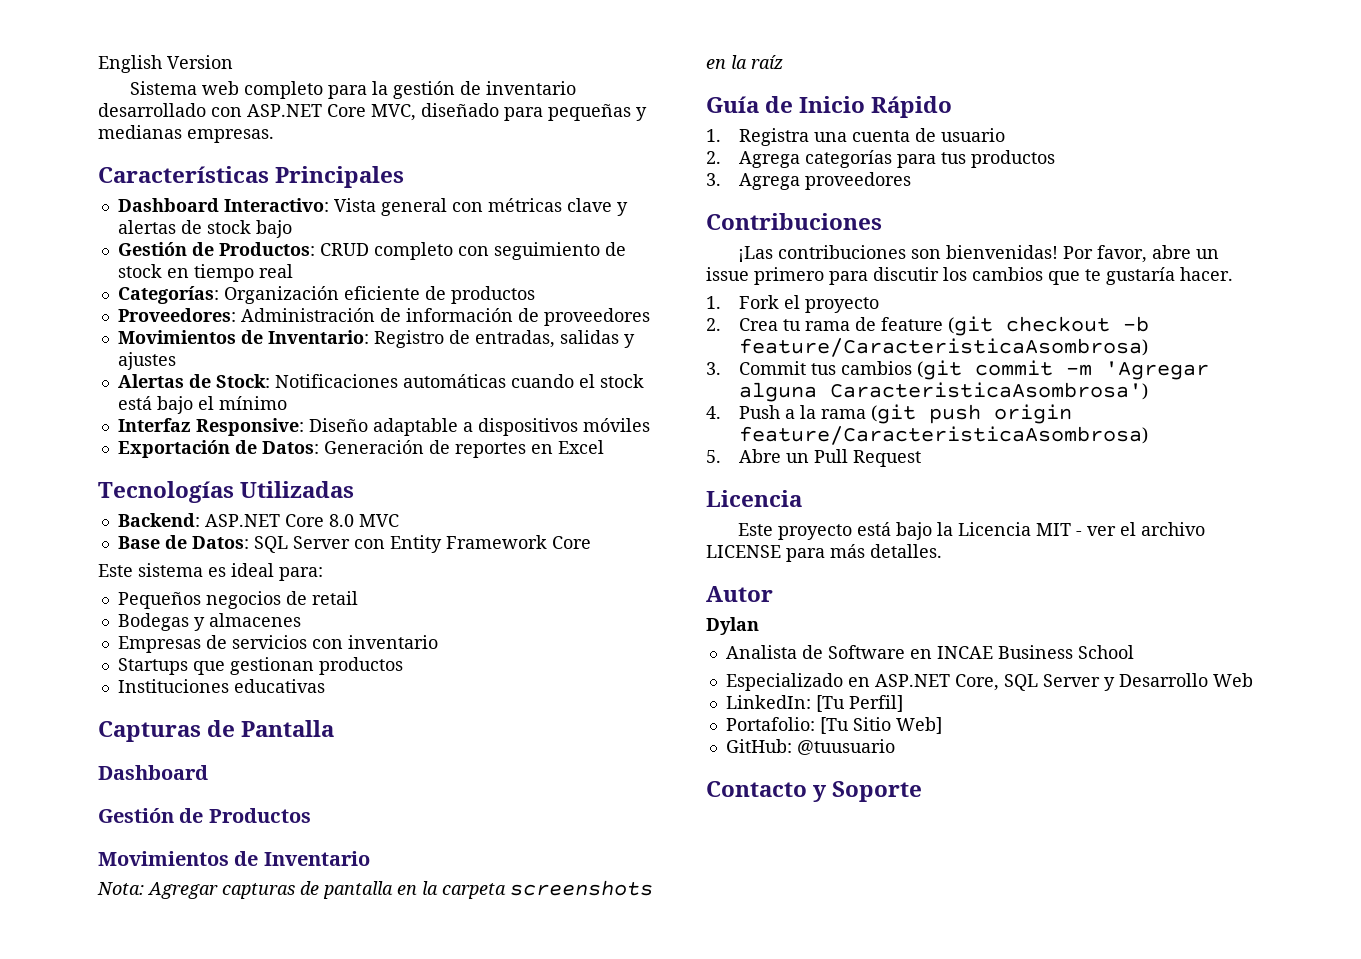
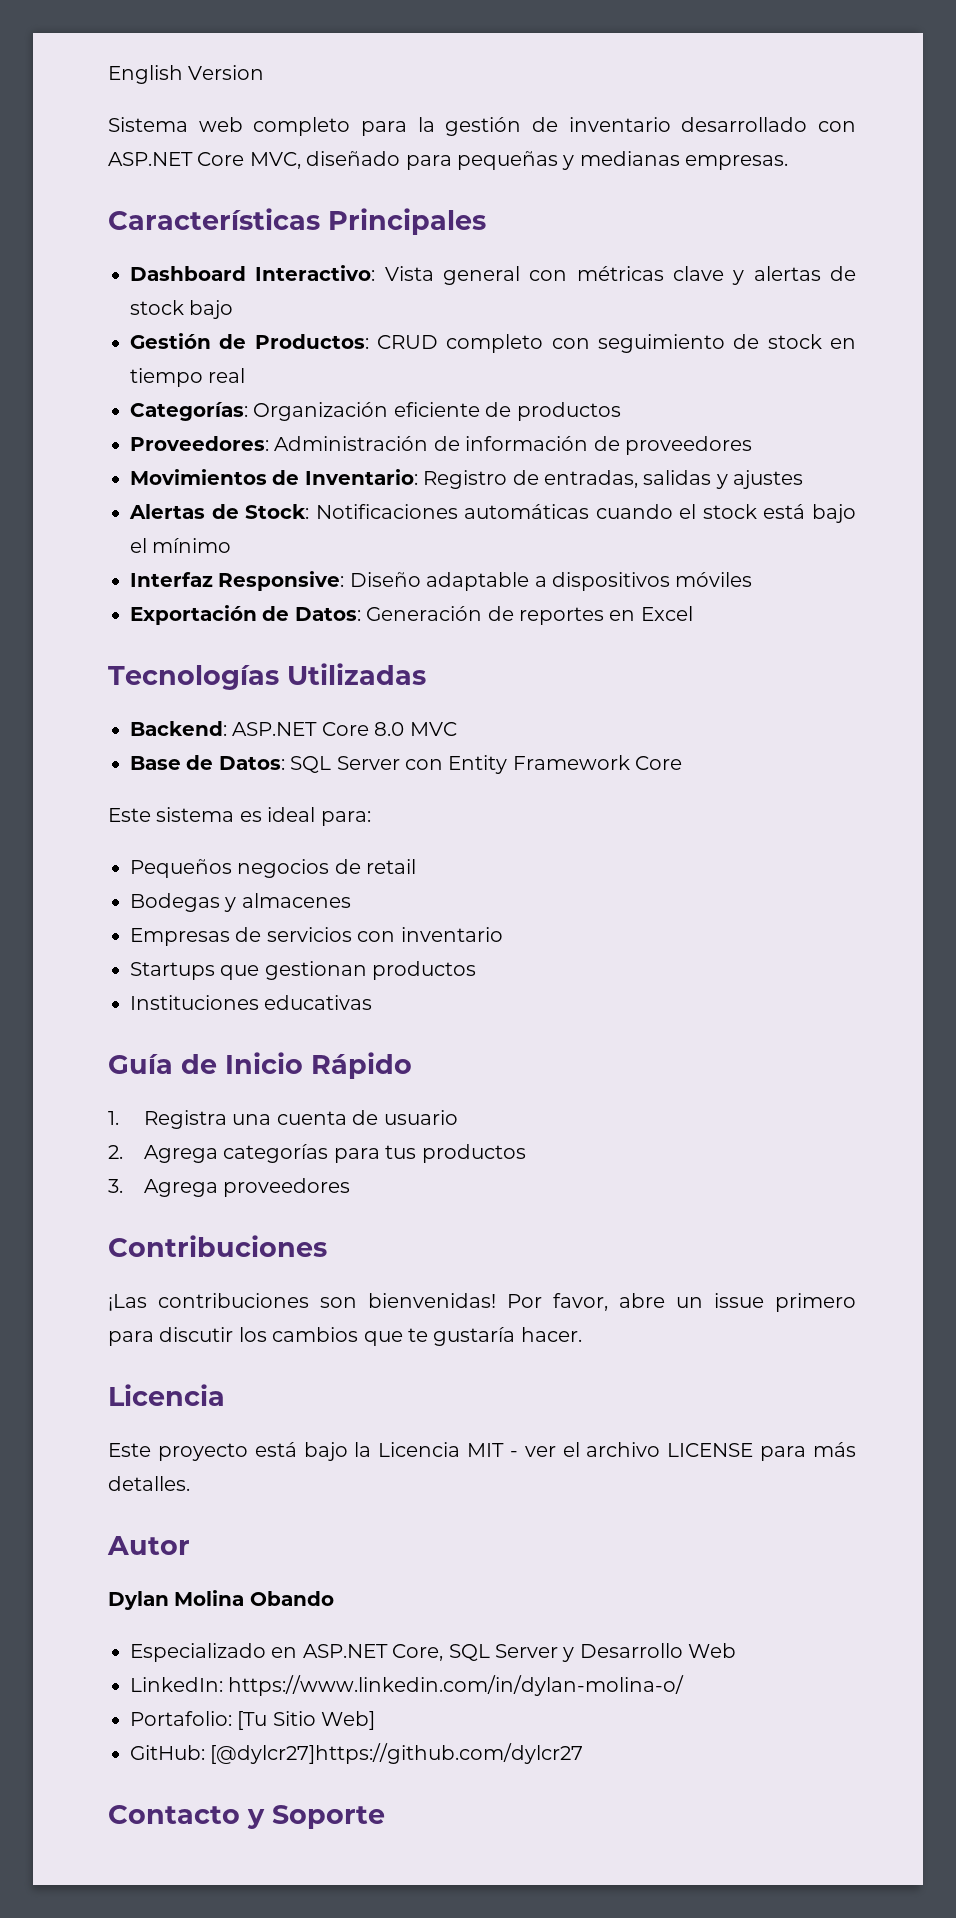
[98,720,335,742] [98,765,208,780] [98,808,311,823] [98,851,370,866] [97,880,653,899] [706,55,783,69] // Capturas de Pantalla // Dashboard // Gestión de Productos // Movimientos de Inventario // Nota: Agregar capturas de pantalla en la carpeta screenshots en la raíz -> (373, 1002) none
[706,295,880,313] [706,316,1150,336] [739,338,1149,357] [706,360,1210,380] [739,382,1149,402] [706,404,1073,424] [739,426,1149,445] [706,449,922,467] // 1. Fork el proyecto // 2. Crea tu rama de feature (git checkout -b feature/CaracteristicaAsombrosa) // 3. Commit tus cambios (git commit -m 'Agregar alguna CaracteristicaAsombrosa') // 4. Push a la rama (git push origin feature/CaracteristicaAsombrosa) // 5. Abre un Pull Request -> (582, 1334) none
[725,645,1134,659] // Analista de Software en INCAE Business School -> [174,1590,334,1606] Molina Obando
[815,695,903,712] [Tu Perfil] -> [228,1675,685,1696] https://www.linkedin.com/in/dylan-molina-o/
[796,739,895,755] @tuusuario -> [210,1743,584,1764] [@dylcr27]https://github.com/dylcr27

